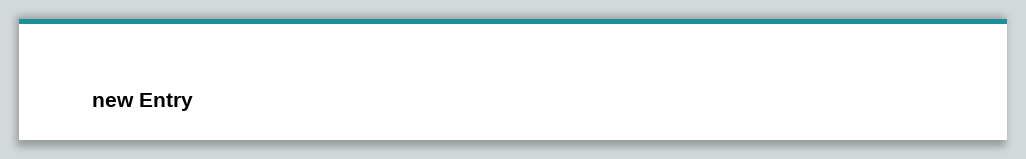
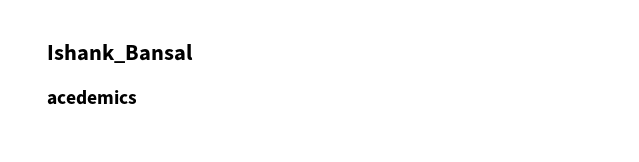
[92,93,193,111] new Entry -> [47,44,193,63] [47,90,137,105] Ishank_Bansal // acedemics

